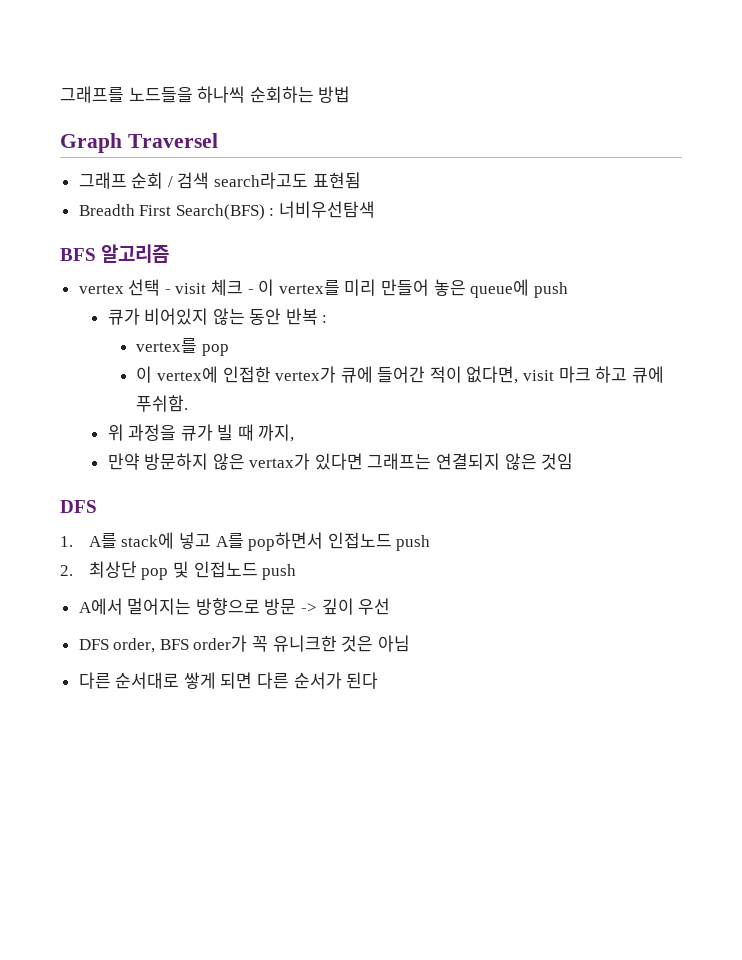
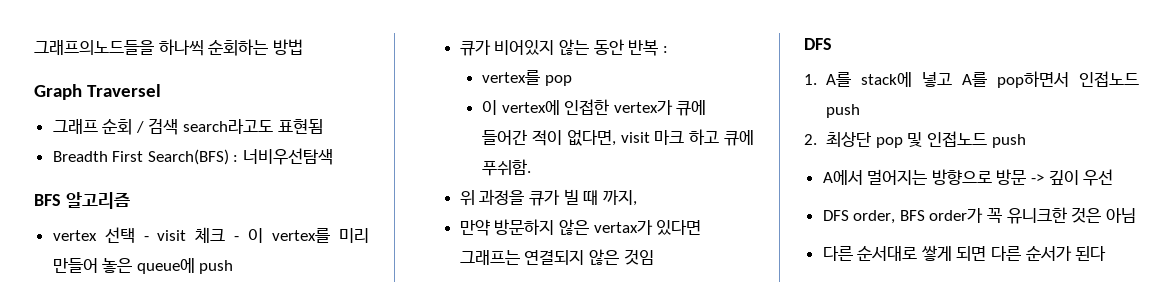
[60,86,193,103] 그래프를 노드들을 -> [34,40,154,55] 그래프의노드들을

